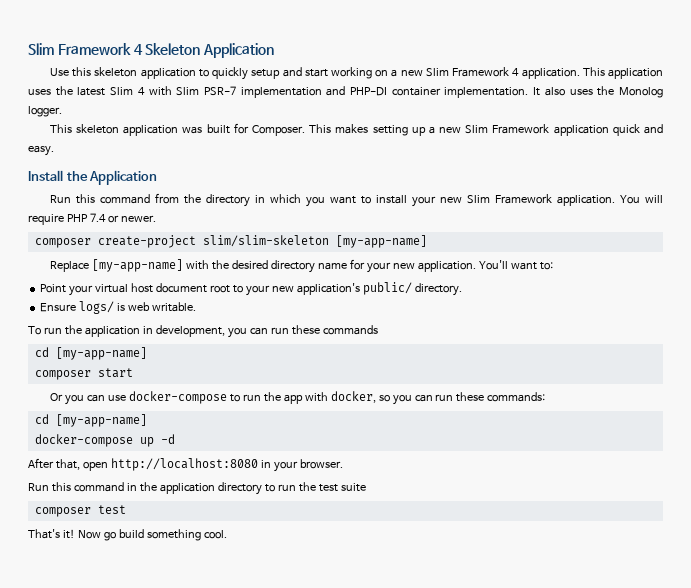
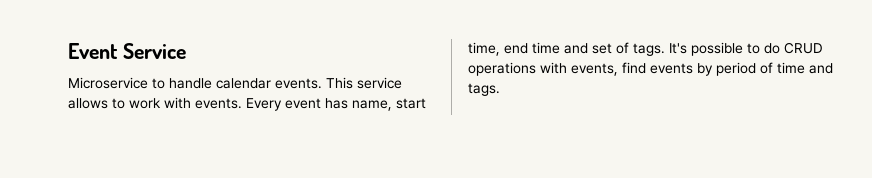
[28,43,275,58] [49,67,664,80] [28,86,663,98] [28,106,62,117] [49,123,663,136] [28,145,54,156] [28,170,158,185] [49,193,663,207] [28,213,156,225] [34,235,427,248] [49,259,553,273] [40,282,462,296] [40,301,196,314] [28,325,378,338] [34,347,147,360] [34,368,133,380] [49,391,546,405] [34,414,147,427] [34,434,175,447] [28,458,343,472] [28,482,366,495] [34,505,126,517] [28,529,227,541] Slim Framework 4 Skeleton Application // Use this skeleton application to quickly setup and start working on a new Slim Framework 4 application. This application uses the latest Slim 4 with Slim PSR-7 implementation and PHP-DI container implementation. It also uses the Monolog logger. // This skeleton application was built for Composer. This makes setting up a new Slim Framework application quick and easy. // Install the Application // Run this command from the directory in which you want to install your new Slim Framework application. You will require PHP 7.4 or newer. // composer create-project slim/slim-skeleton [my-app-name] // Replace [my-app-name] with the desired directory name for your new application. You'll want to: // Point your virtual host document root to your new application's public/ directory. // Ensure logs/ is web writable. // To run the application in development, you can run these commands // cd [my-app-name] // composer start // Or you can use docker-compose to run the app with docker, so you can run these commands: // cd [my-app-name] // docker-compose up -d // After that, open http://localhost:8080 in your browser. // Run this command in the application directory to run the test suite // composer test // That's it! Now go build something cool. -> [68,43,186,59] [68,77,402,89] [68,97,426,111] [468,42,823,56] [468,62,833,76] [468,83,500,96] Event Service // Microservice to handle calendar events. This service allows to work with events. Every event has name, start time, end time and set of tags. It's possible to do CRUD operations with events, find events by period of time and tags.

